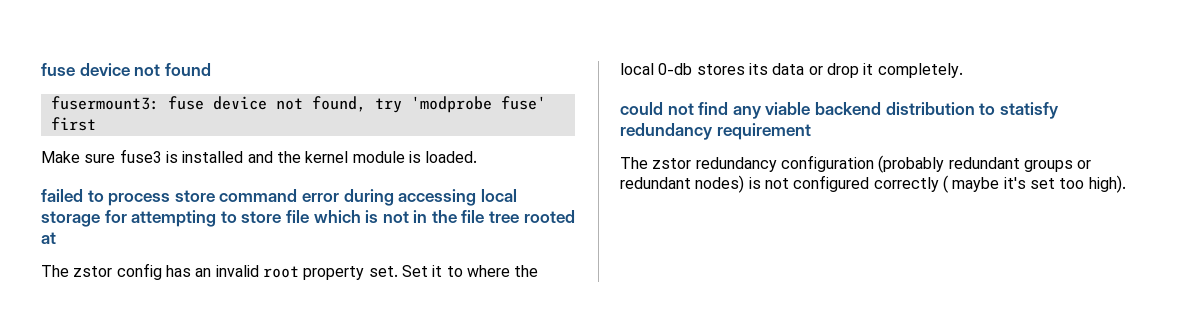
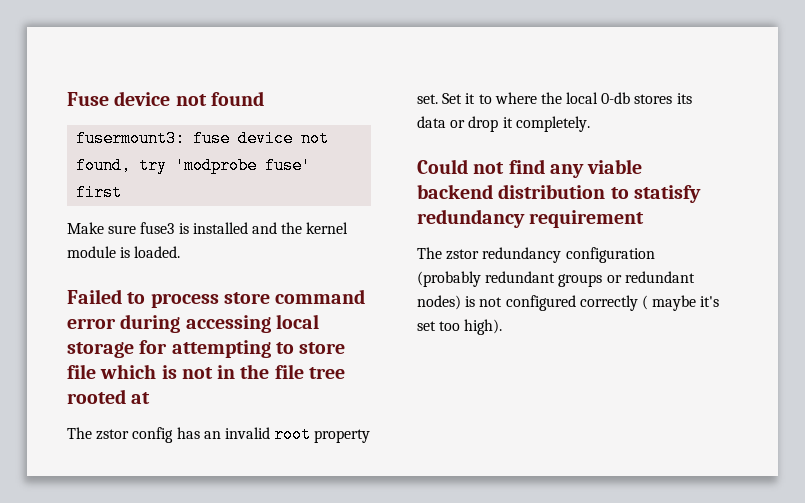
[41,63,75,76] fuse -> [67,92,109,106] Fuse
[41,189,83,202] failed -> [67,289,122,304] Failed
[620,102,663,115] could -> [417,159,468,174] Could

